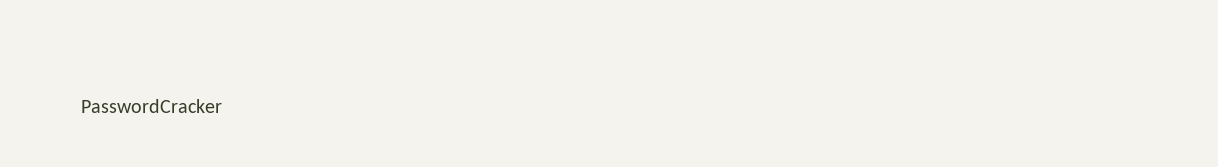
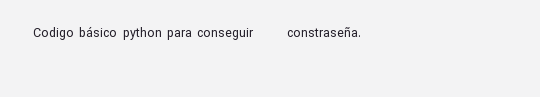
[81,99,222,113] PasswordCracker -> [33,26,361,40] Codigo básico python para conseguir constraseña.

